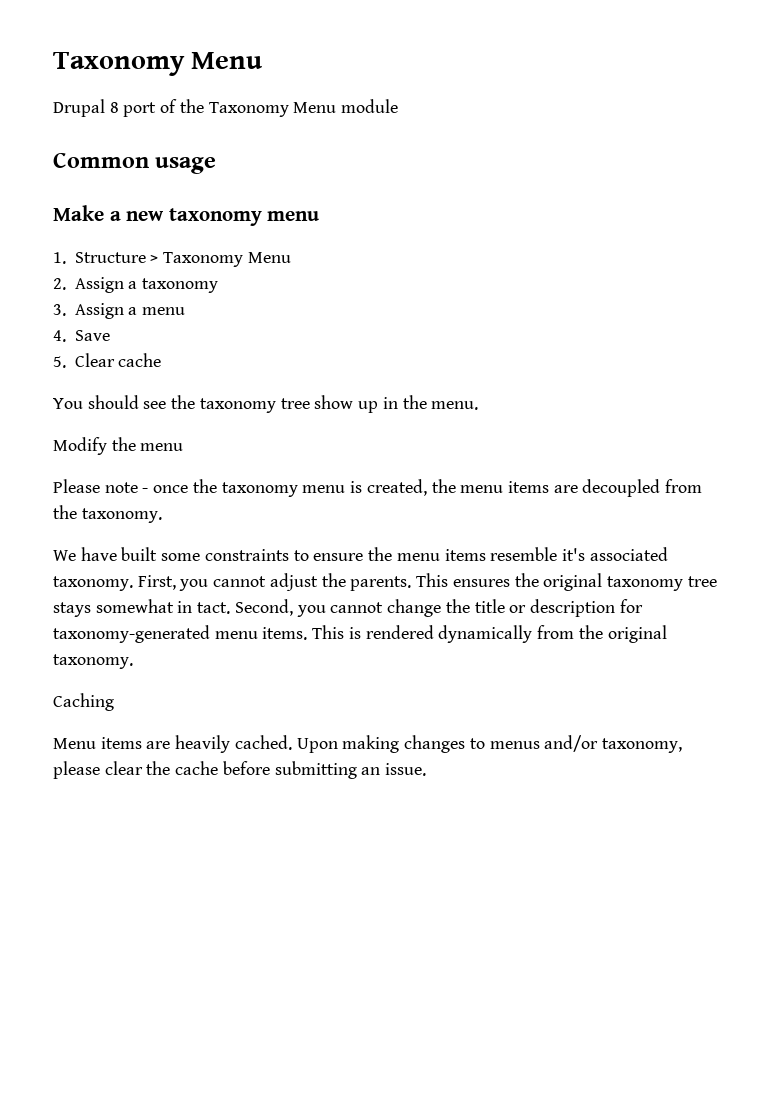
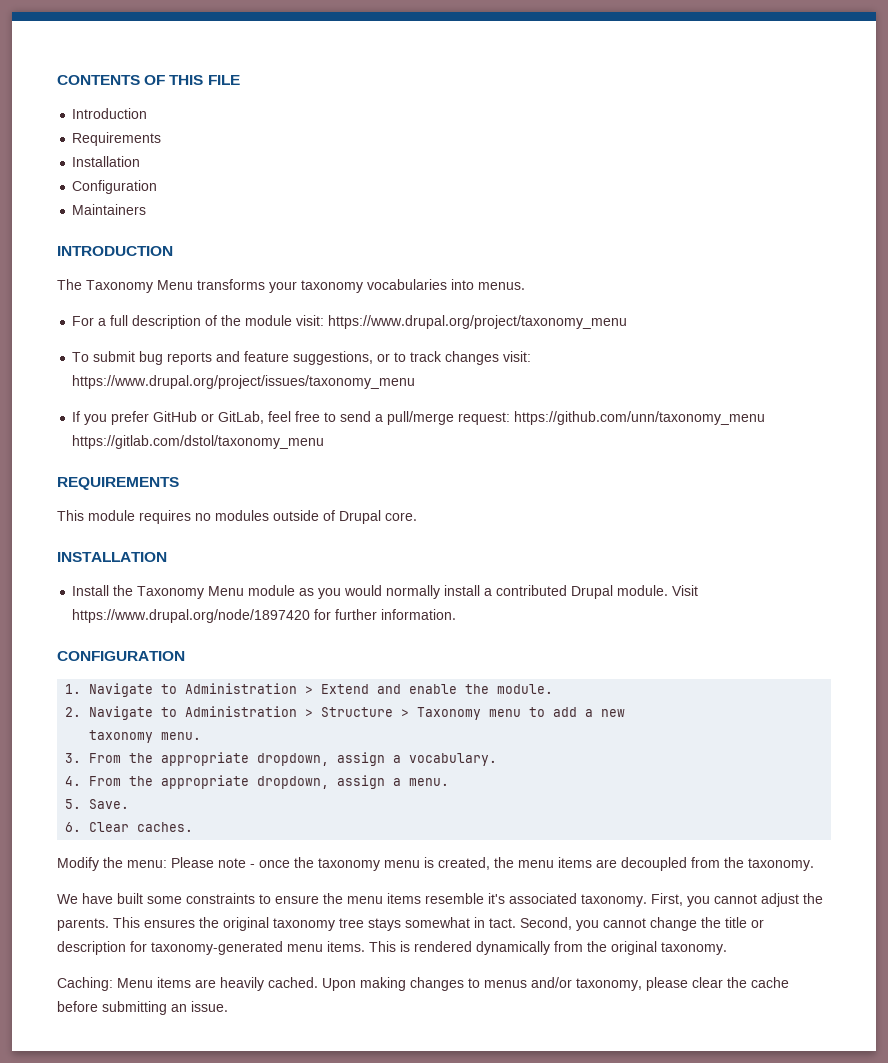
[53,52,263,76] [53,99,399,117] [53,153,217,174] [53,205,320,226] [53,252,291,267] [53,277,219,293] [53,303,186,319] [53,330,110,342] [53,353,162,368] [53,395,479,413] Taxonomy Menu // Drupal 8 port of the Taxonomy Menu module // Common usage // Make a new taxonomy menu // 1. Structure > Taxonomy Menu // 2. Assign a taxonomy // 3. Assign a menu // 4. Save // 5. Clear cache // You should see the taxonomy tree show up in the menu. -> [57,75,240,85] [72,108,148,119] [72,132,162,146] [72,156,141,167] [72,180,158,194] [72,204,147,215] [57,246,173,256] [57,279,525,293] [72,315,628,329] [72,351,532,365] [72,375,416,389] [72,411,766,425] [72,435,325,449] [57,477,179,490] [57,510,417,524] [57,552,167,562] [72,585,699,599] [72,609,457,623] [57,651,185,661] [65,683,554,697] [65,706,626,720] [89,730,202,743] [65,752,498,766] [65,775,450,789] [65,799,130,809] [65,822,194,832] CONTENTS OF THIS FILE // Introduction // Requirements // Installation // Configuration // Maintainers // INTRODUCTION // The Taxonomy Menu transforms your taxonomy vocabularies into menus. // For a full description of the module visit: https://www.drupal.org/project/taxonomy_menu // To submit bug reports and feature suggestions, or to track changes visit: https://www.drupal.org/project/issues/taxonomy_menu // If you prefer GitHub or GitLab, feel free to send a pull/merge request: https://github.com/unn/taxonomy_menu https://gitlab.com/dstol/taxonomy_menu // REQUIREMENTS // This module requires no modules outside of Drupal core. // INSTALLATION // Install the Taxonomy Menu module as you would normally install a contributed Drupal module. Visit https://www.drupal.org/node/1897420 for further information. // CONFIGURATION // 1. Navigate to Administration > Extend and enable the module. // 2. Navigate to Administration > Structure > Taxonomy menu to add a new // taxonomy menu. // 3. From the appropriate dropdown, assign a vocabulary. // 4. From the appropriate dropdown, assign a menu. // 5. Save. // 6. Clear caches.
[140,443,184,451] menu // -> [127,860,167,868] menu:
[53,693,114,711] Caching // -> [57,977,113,991] Caching:

